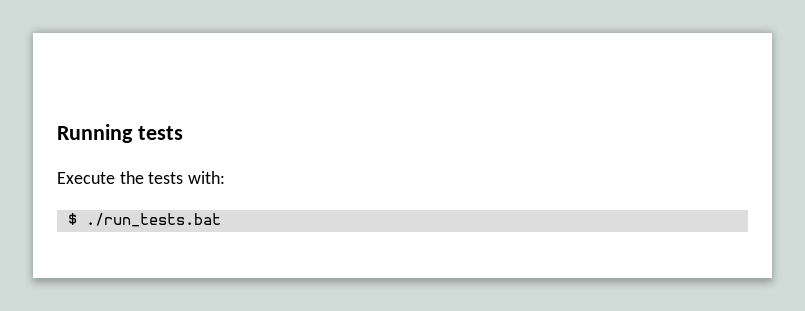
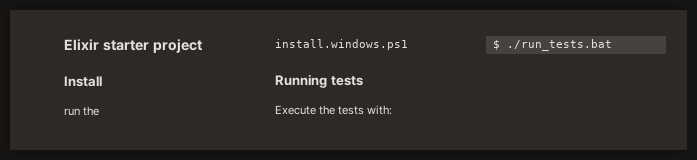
(57, 133) none -> [64,39,202,53] [64,76,102,87] [64,106,100,116] [275,39,408,50] Elixir starter project // Install // run the // install.windows.ps1 //

